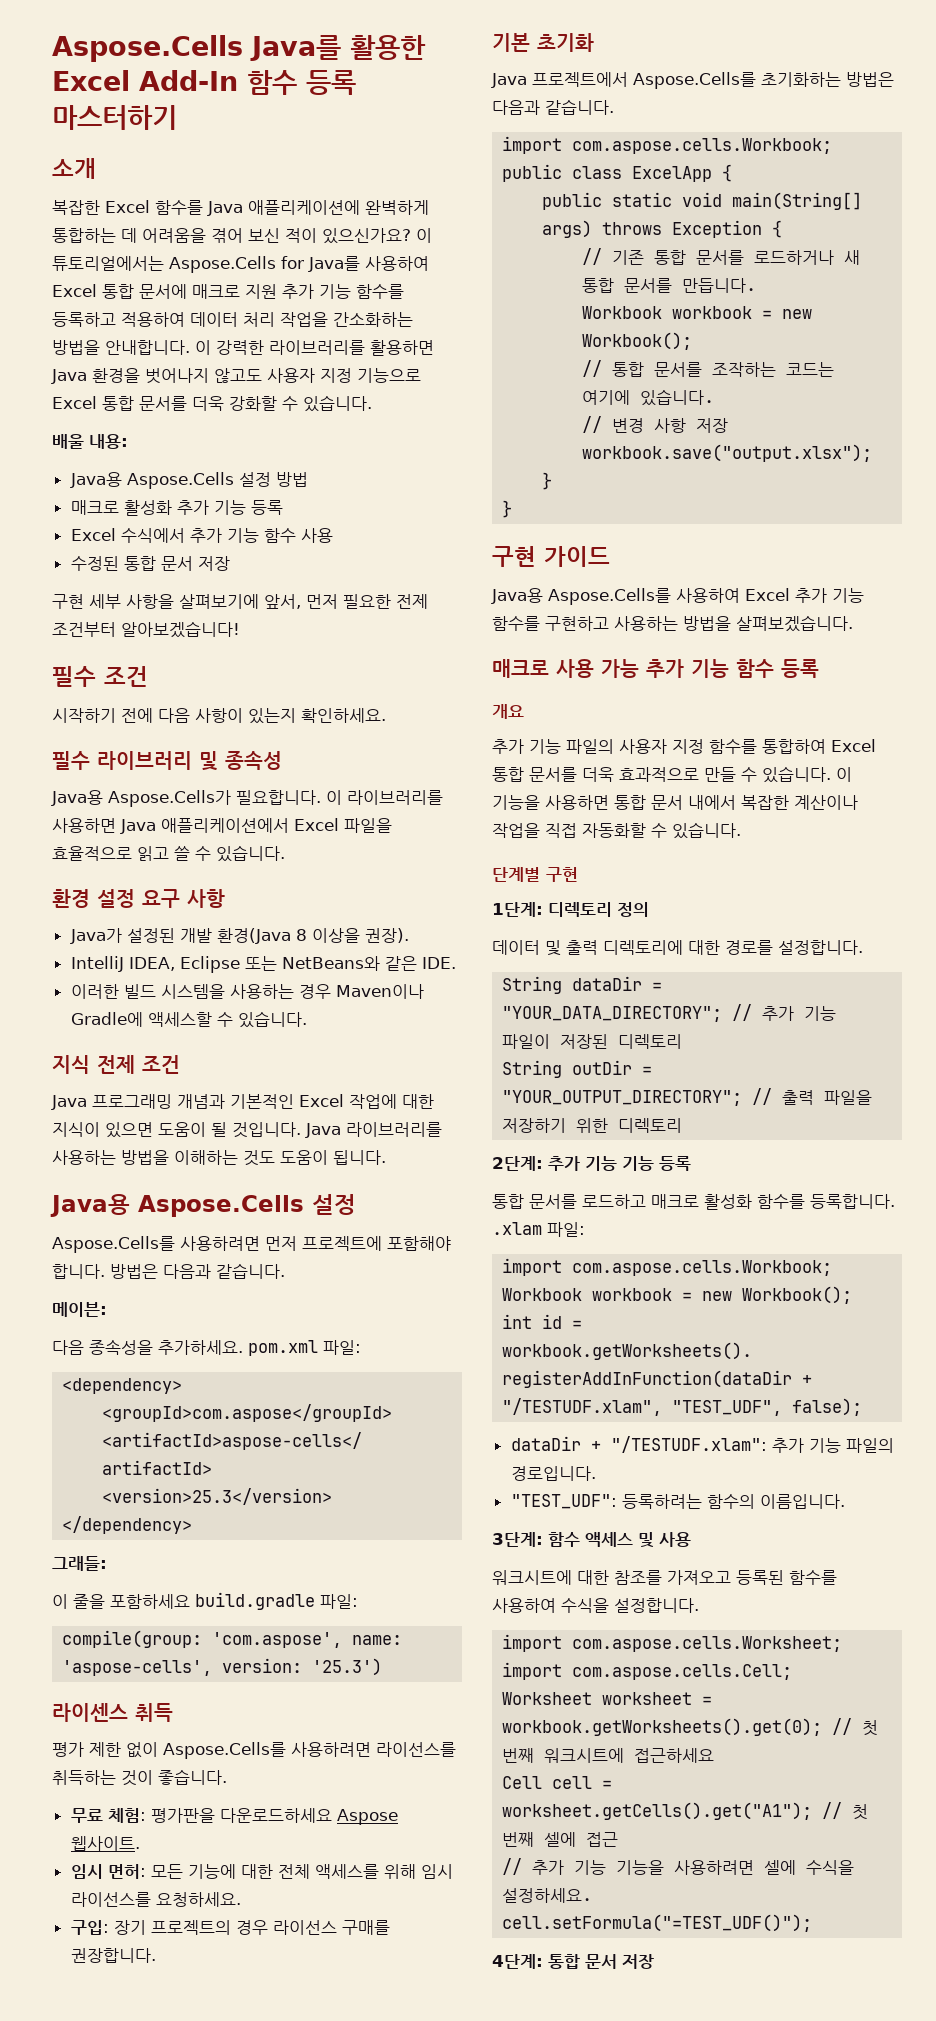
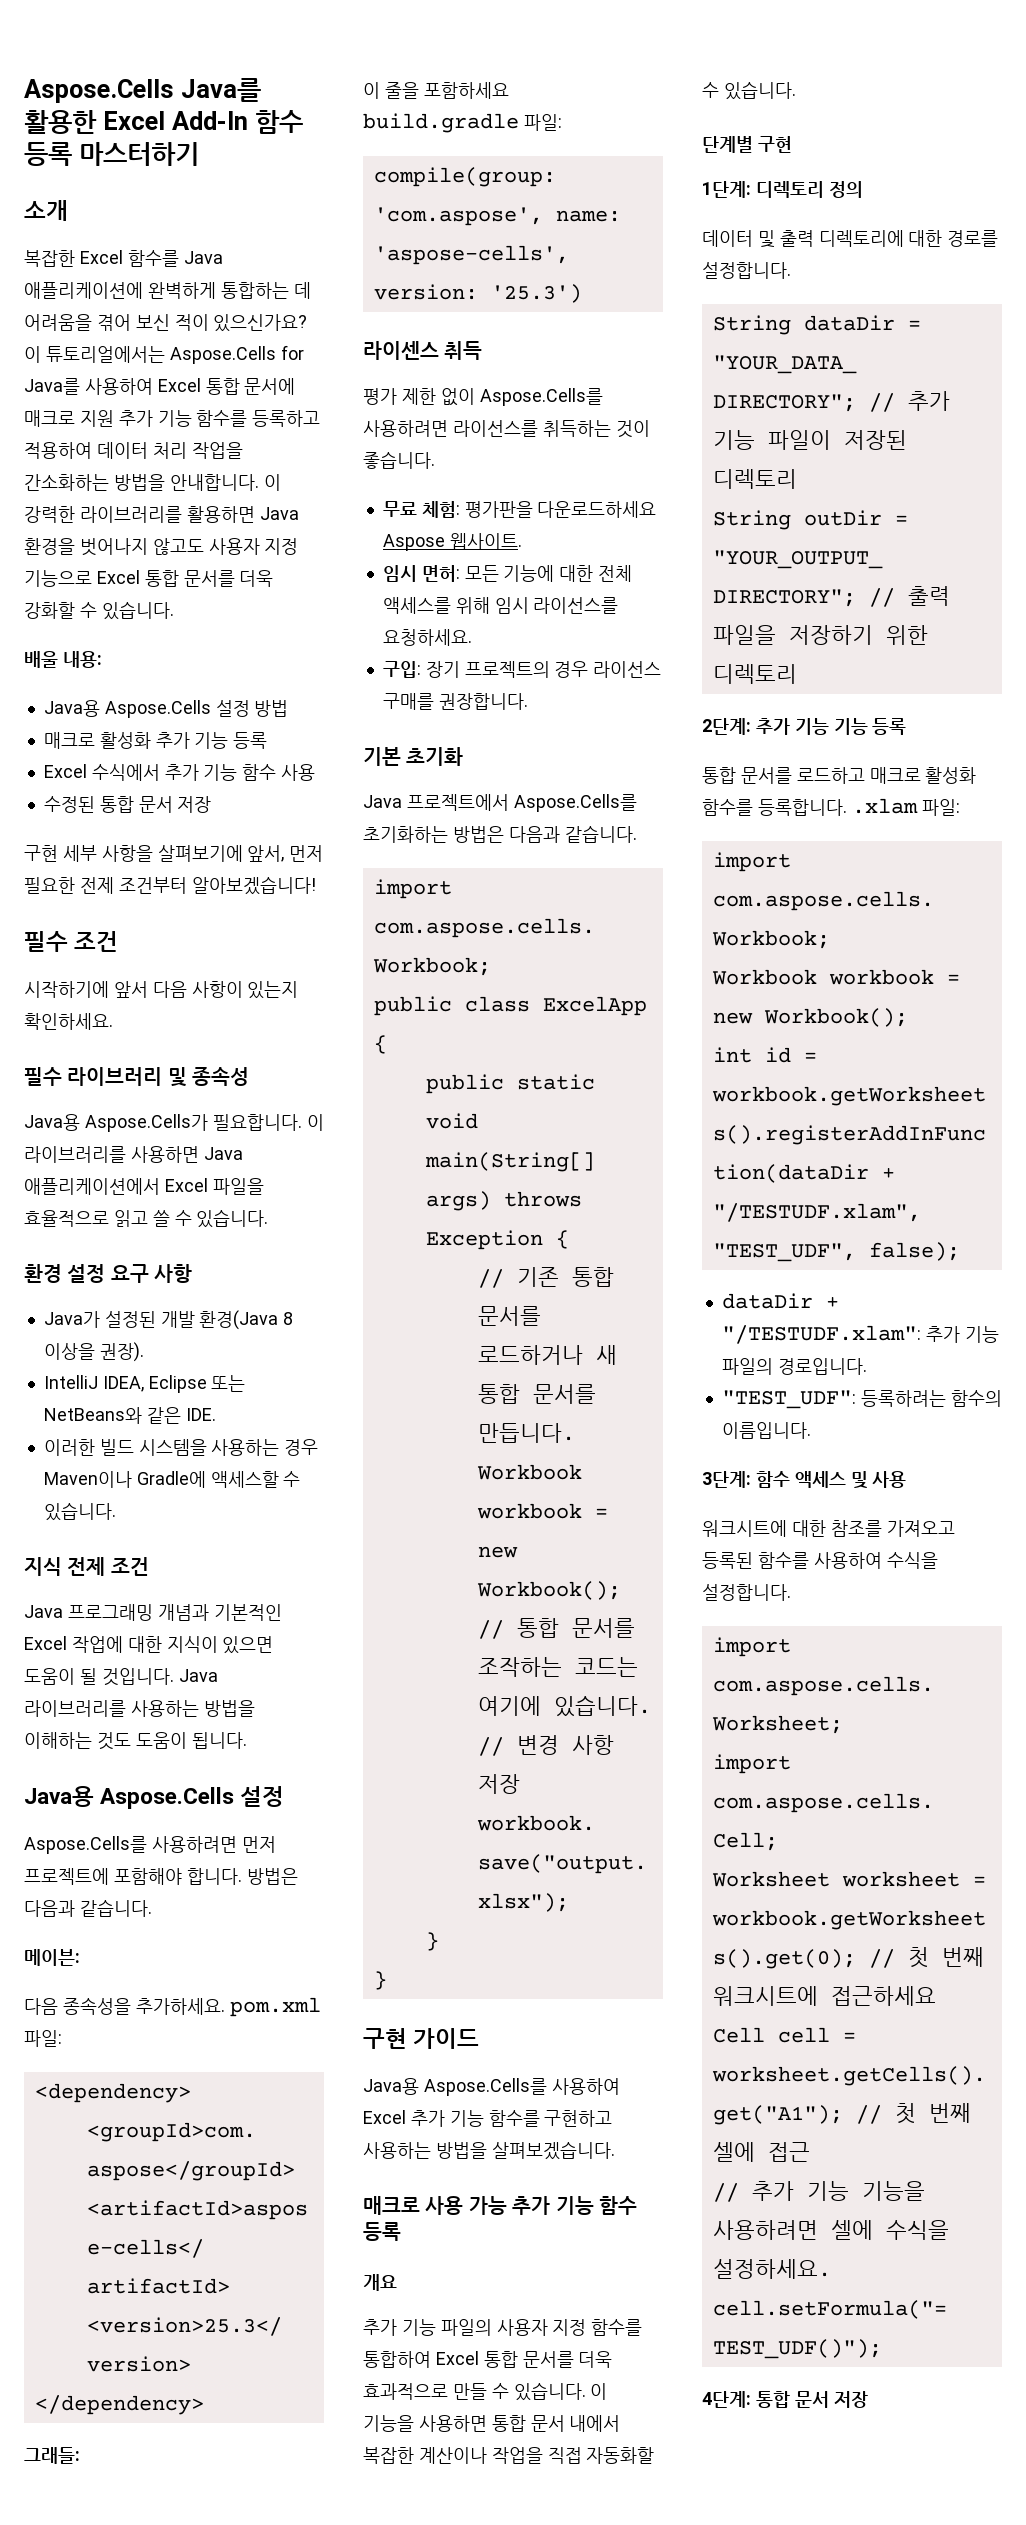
[52,708,153,723] 시작하기 전에 -> [24,981,148,998] 시작하기에 앞서

